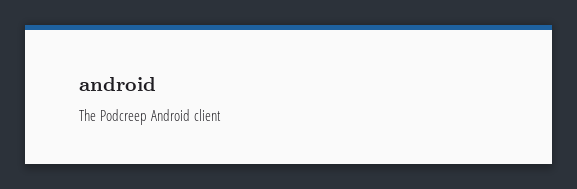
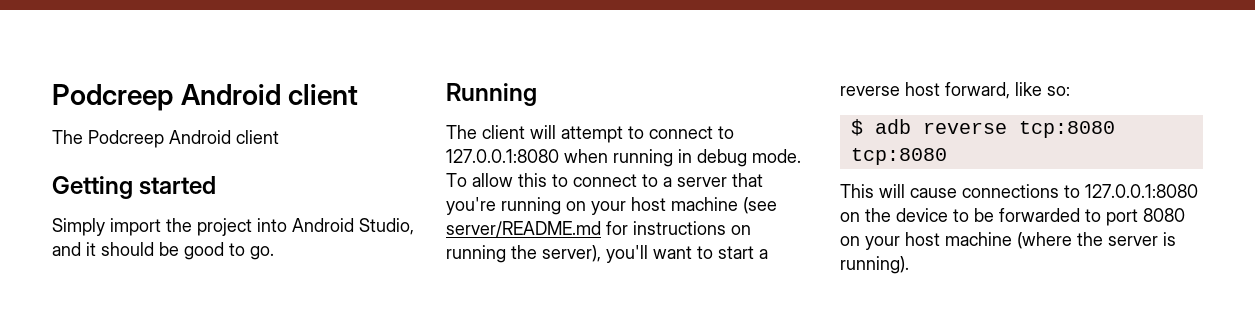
[79,77,156,91] android -> [52,84,359,111] Podcreep Android client
(222, 115) none -> [52,176,217,199] [52,218,414,236] [52,242,274,260] [446,83,537,106] [446,125,734,143] [446,149,801,167] [446,173,763,187] [446,197,777,215] [446,221,751,237] [446,245,768,263] [840,82,1070,99] [850,119,1115,138] [850,148,947,165] [840,184,1198,198] [840,208,1185,226] [840,232,1176,250] [840,256,909,274] // Getting started // Simply import the project into Android Studio, and it should be good to go. // Running // The client will attempt to connect to 127.0.0.1:8080 when running in debug mode. To allow this to connect to a server that you're running on your host machine (see server/README.md for instructions on running the server), you'll want to start a reverse host forward, like so: // $ adb reverse tcp:8080 tcp:8080 // This will cause connections to 127.0.0.1:8080 on the device to be forwarded to port 8080 on your host machine (where the server is running).

